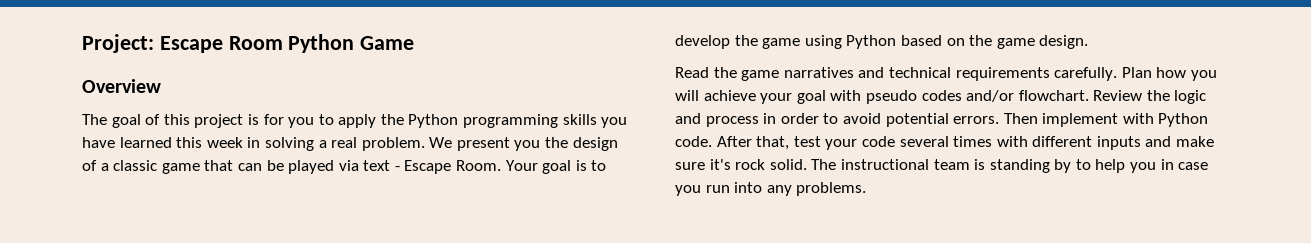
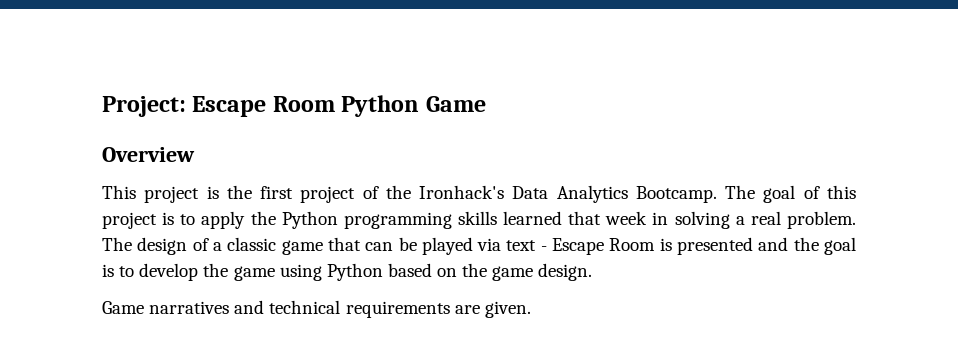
(161, 86) none -> [102,185,717,203] This project is the first project of the Ironhack's Data Analytics Bootcamp.
[263,114,315,128] for you -> (175, 218) none
[601,117,628,128] [82,137,203,148] you have learned this -> [503,211,602,225] learned that
[429,137,569,151] We present you the -> [102,237,132,251] The
[456,160,538,171] Room. Your -> [609,237,819,255] Room is presented and the
[675,67,780,81] Read the game -> [102,301,144,314] Game
[1054,67,1217,81] [675,90,1207,104] [675,113,1209,127] [675,136,1215,150] [675,159,1209,173] [675,182,867,196] carefully. Plan how you will achieve your goal with pseudo codes and/or flowchart. Review the logic and process in order to avoid potential errors. Then implement with Python code. After that, test your code several times with different inputs and make sure it's rock solid. The instructional team is standing by to help you in case you run into any problems. -> [454,301,531,318] are given.

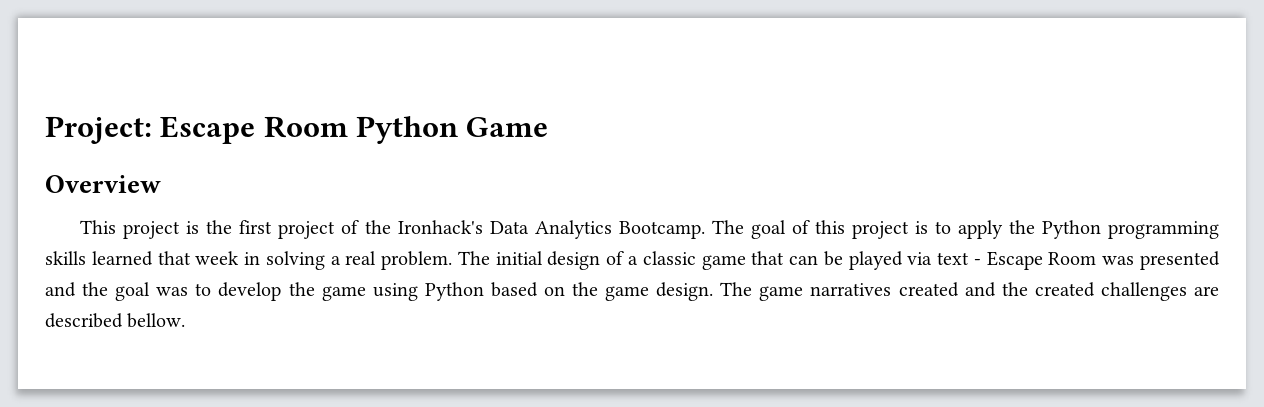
(132, 244) none -> [495,251,543,265] initial
[659,238,672,251] is -> [1102,256,1135,265] was
[102,264,114,277] is -> [156,287,189,296] was
[102,300,531,318] // Game narratives and technical requirements are given. -> [720,282,1219,301] [45,313,186,328] The game narratives created and the created challenges are described bellow.

